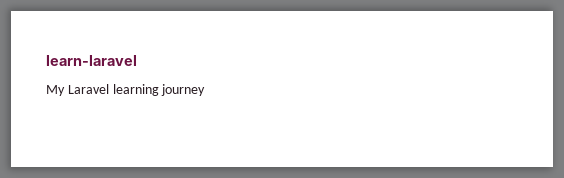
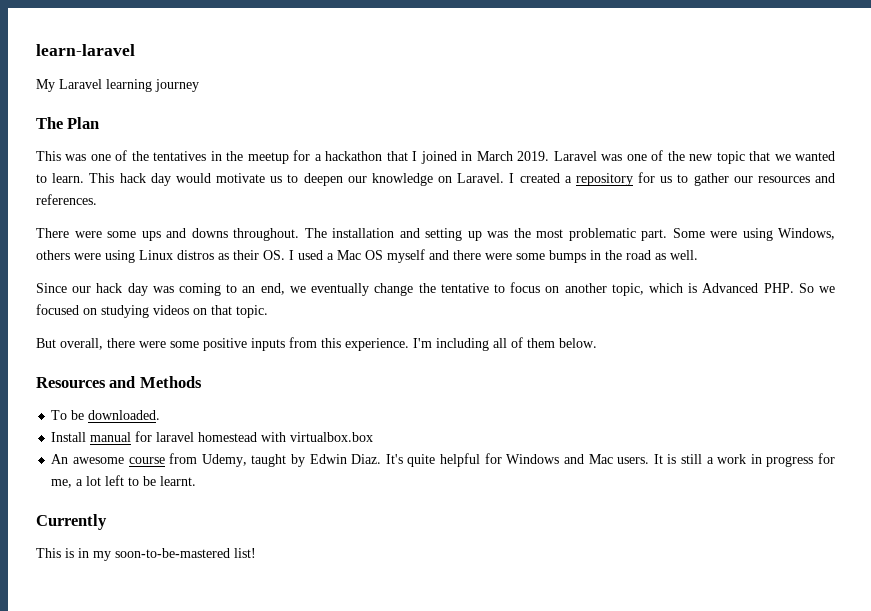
(206, 90) none -> [36,117,100,129] [36,150,836,164] [36,172,835,186] [36,194,97,205] [36,228,835,241] [36,249,698,263] [36,282,836,296] [36,304,268,318] [36,337,597,351] [36,376,202,388] [51,410,161,420] [51,431,374,442] [51,453,836,467] [51,475,197,488] [36,514,107,530] [36,548,256,561] // The Plan // This was one of the tentatives in the meetup for a hackathon that I joined in March 2019. Laravel was one of the new topic that we wanted to learn. This hack day would motivate us to deepen our knowledge on Laravel. I created a repository for us to gather our resources and references. // There were some ups and downs throughout. The installation and setting up was the most problematic part. Some were using Windows, others were using Linux distros as their OS. I used a Mac OS myself and there were some bumps in the road as well. // Since our hack day was coming to an end, we eventually change the tentative to focus on another topic, which is Advanced PHP. So we focused on studying videos on that topic. // But overall, there were some positive inputs from this experience. I'm including all of them below. // Resources and Methods // To be downloaded. // Install manual for laravel homestead with virtualbox.box // An awesome course from Udemy, taught by Edwin Diaz. It's quite helpful for Windows and Mac users. It is still a work in progress for me, a lot left to be learnt. // Currently // This is in my soon-to-be-mastered list!

